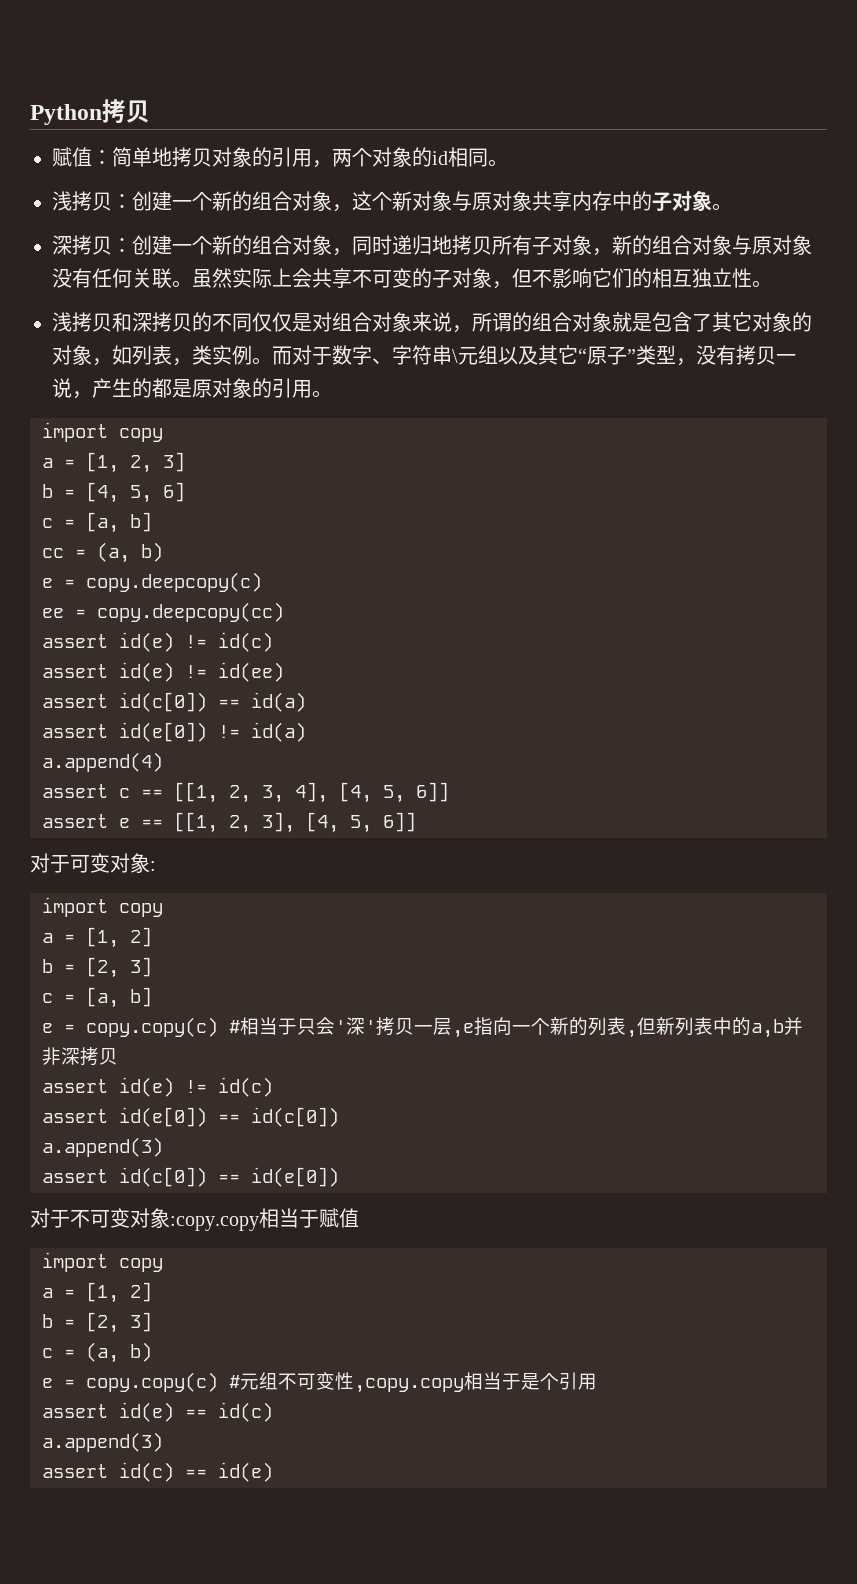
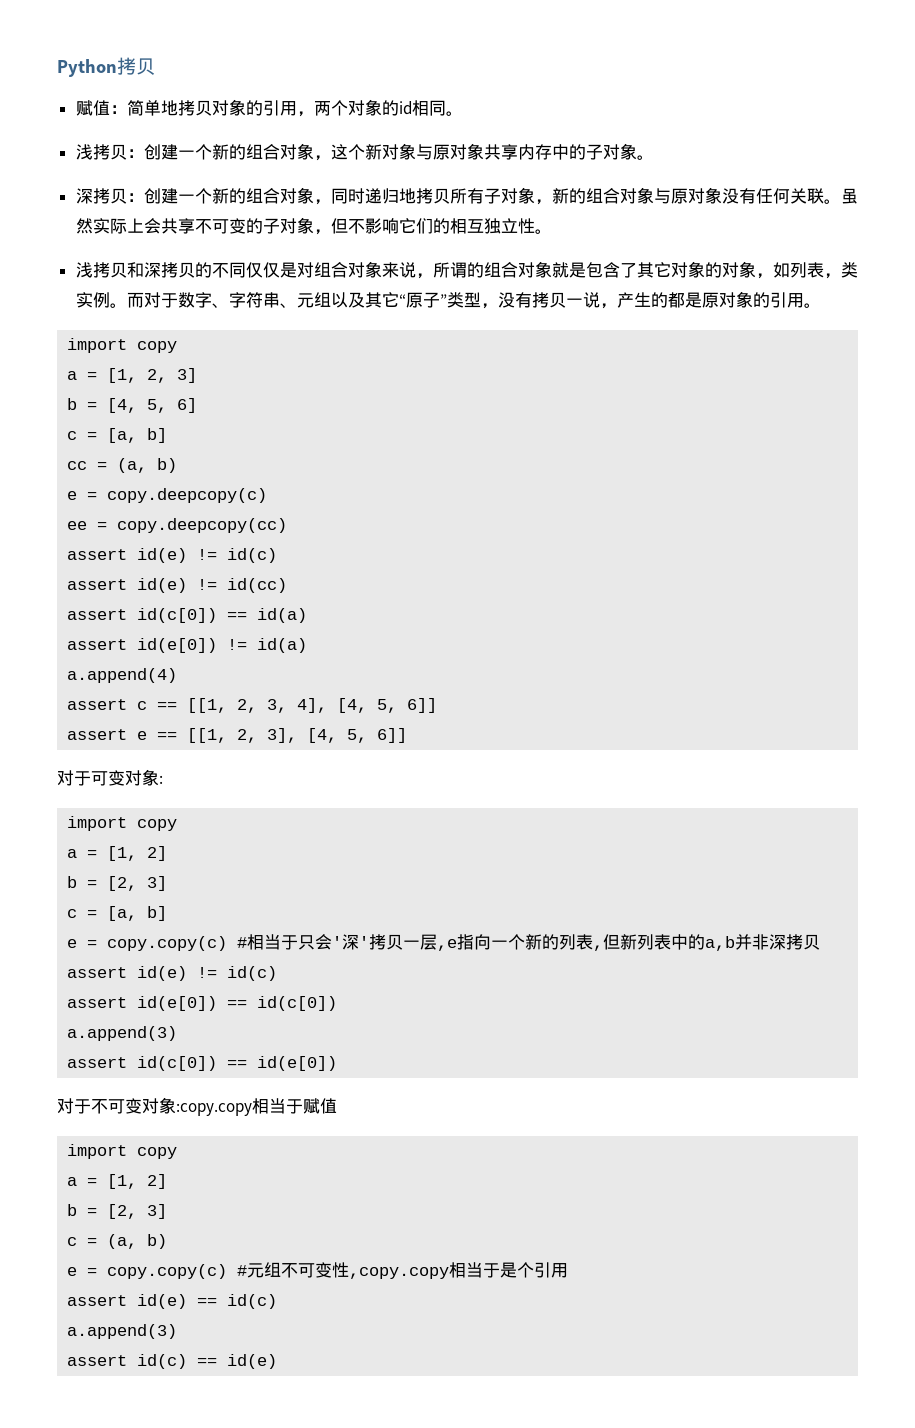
[452,349,458,363] \ -> [279,303,297,308] 、
[218,662,284,682] id(ee) -> [227,578,288,593] id(cc)

